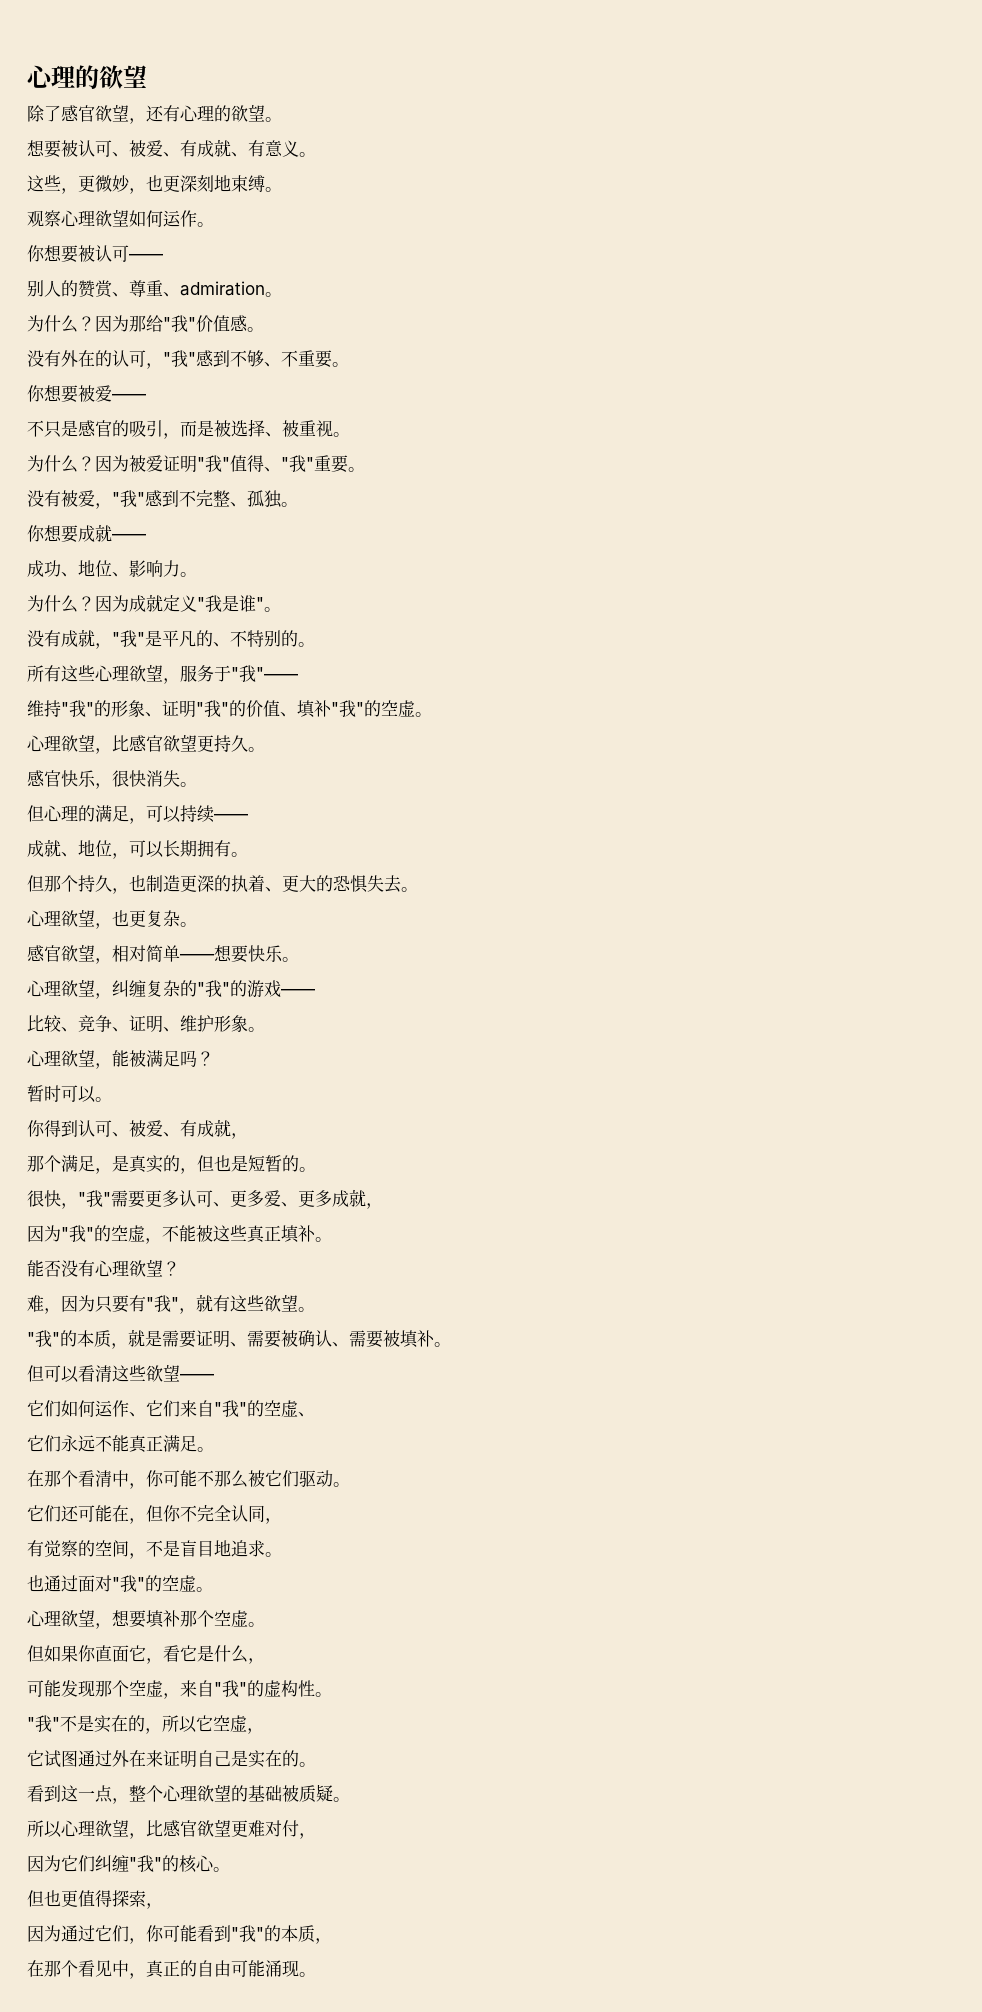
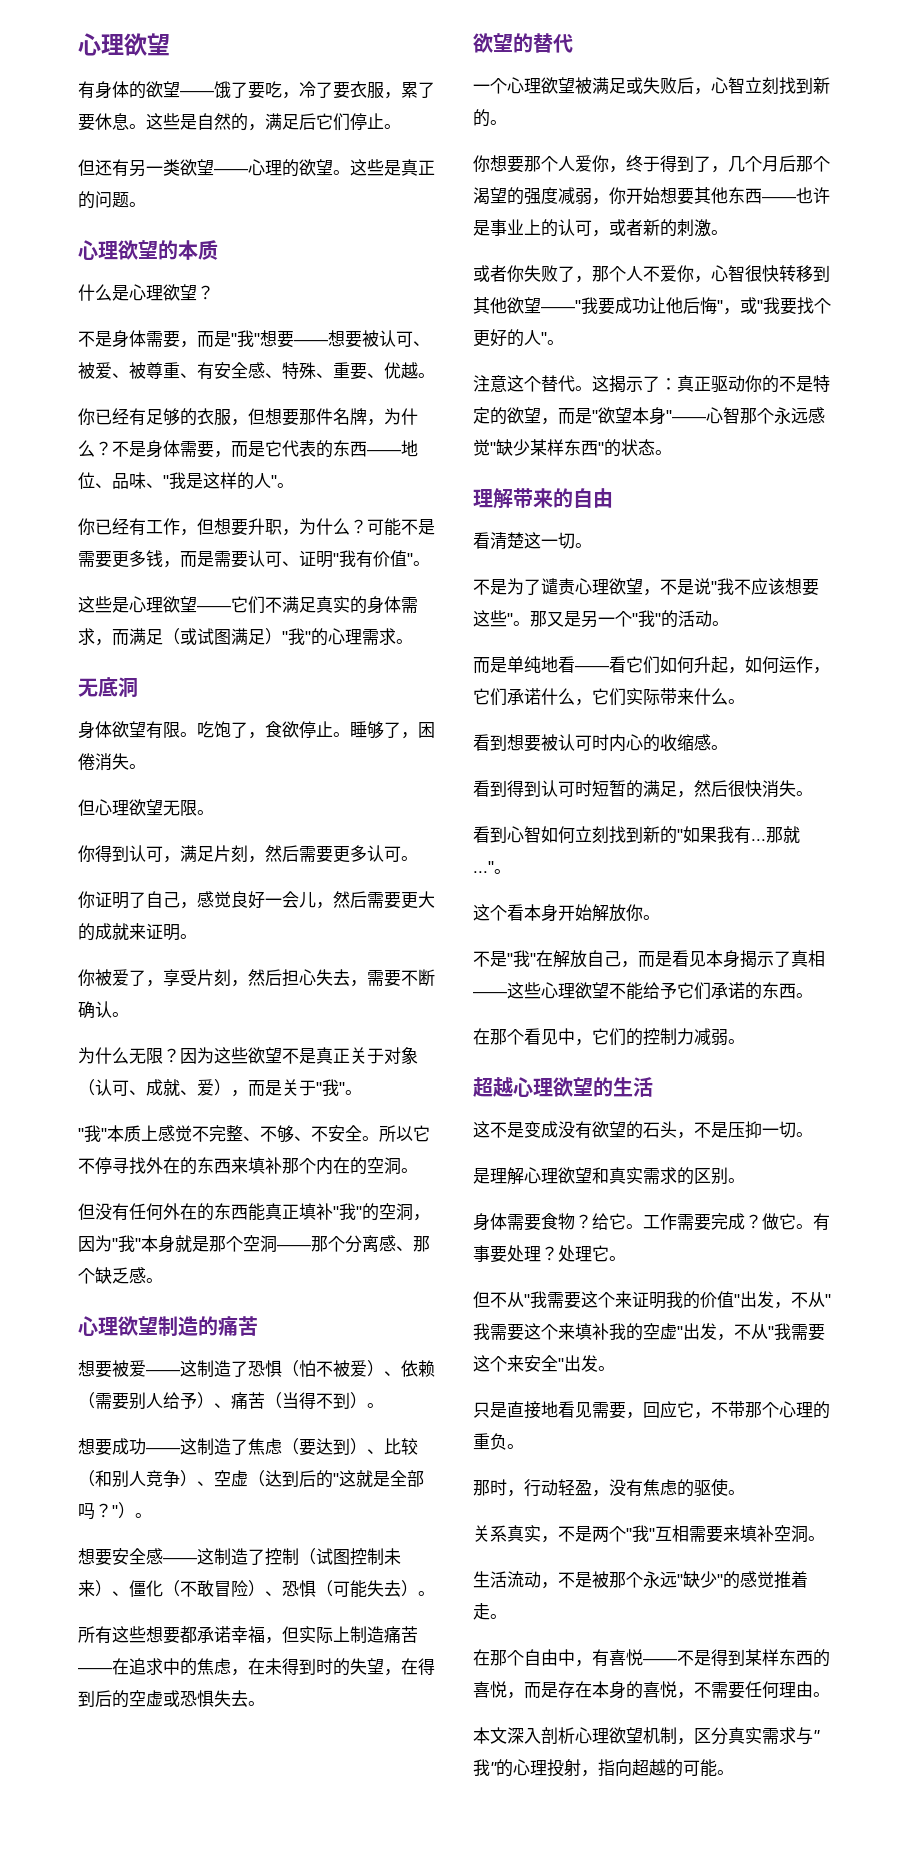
[27,65,147,89] [27,104,282,124] 心理的欲望 // 除了感官欲望，还有心理的欲望。 // -> [78,33,170,56] [78,81,435,99] [78,113,401,131] [78,159,435,177] [78,191,146,209] [78,240,218,260] [78,284,214,301] [78,330,328,348] 心理欲望 // 有身体的欲望——饿了要吃，冷了要衣服，累了要休息。这些是自然的，满足后它们停止。 // 但还有另一类欲望——心理的欲望。这些是真正的问题。 // 心理欲望的本质 // 什么是心理欲望？ // 不是身体需要，而是"我"想要——
[180,139,316,157] [27,175,282,194] [27,209,214,227] [27,245,163,263] [27,280,282,298] [27,315,264,333] [27,350,349,369] [27,385,146,403] [27,419,350,439] [27,455,365,473] [27,490,298,509] [27,524,146,543] [27,560,197,577] [27,594,281,613] [27,629,315,649] [27,664,298,684] [27,700,297,718] 有成就、有意义。 // 这些，更微妙，也更深刻地束缚。 // 观察心理欲望如何运作。 // 你想要被认可—— // 别人的赞赏、尊重、admiration。 // 为什么？因为那给"我"价值感。 // 没有外在的认可，"我"感到不够、不重要。 // 你想要被爱—— // 不只是感官的吸引，而是被选择、被重视。 // 为什么？因为被爱证明"我"值得、"我"重要。 // 没有被爱，"我"感到不完整、孤独。 // 你想要成就—— // 成功、地位、影响力。 // 为什么？因为成就定义"我是谁"。 // 没有成就，"我"是平凡的、不特别的。 // 所有这些心理欲望，服务于"我"—— // 维持"我"的形象、证明"我"的价值、 -> [129,362,435,380] [78,408,418,426] [78,440,418,458] [78,472,294,490] [78,518,435,536] [78,550,430,568] [78,596,418,614] [78,628,413,646] [78,677,138,697] [78,721,435,739] [78,753,146,771] [78,799,214,816] [78,845,418,863] [78,891,435,909] [78,923,197,941] [78,969,435,987] [78,1001,129,1019] [78,1047,418,1064] [78,1079,362,1097] [78,1125,430,1143] [78,1157,418,1175] [78,1203,299,1221] 被尊重、有安全感、特殊、重要、优越。 // 你已经有足够的衣服，但想要那件名牌，为什么？不是身体需要，而是它代表的东西——地位、品味、"我是这样的人"。 // 你已经有工作，但想要升职，为什么？可能不是需要更多钱，而是需要认可、证明"我有价值"。 // 这些是心理欲望——它们不满足真实的身体需求，而满足（或试图满足）"我"的心理需求。 // 无底洞 // 身体欲望有限。吃饱了，食欲停止。睡够了，困倦消失。 // 但心理欲望无限。 // 你得到认可，满足片刻，然后需要更多认可。 // 你证明了自己，感觉良好一会儿，然后需要更大的成就来证明。 // 你被爱了，享受片刻，然后担心失去，需要不断确认。 // 为什么无限？因为这些欲望不是真正关于对象（认可、成就、爱），而是关于"我"。 // "我"本质上感觉不完整、不够、不安全。所以它不停寻找外在的东西来填补那个内在的空洞。 // 但没有任何外在的东西能真正
[398,700,432,717] [27,734,265,754] [27,770,197,789] [27,805,248,824] [27,839,248,859] [27,875,418,894] [27,909,197,929] [27,944,299,964] [27,979,315,999] [27,1015,265,1033] [27,1049,214,1069] [27,1085,112,1103] [27,1119,248,1139] [27,1155,316,1174] [27,1189,383,1209] [27,1225,332,1244] [27,1259,180,1277] [27,1294,315,1314] [27,1329,451,1349] [27,1364,214,1383] [27,1400,315,1417] [27,1435,214,1453] [27,1470,350,1489] [27,1505,282,1524] [27,1540,282,1559] [27,1575,213,1592] [27,1609,265,1629] [27,1645,265,1664] [27,1680,332,1699] [27,1715,264,1734] [27,1750,316,1768] [27,1784,350,1804] [27,1819,316,1839] [27,1855,230,1873] [27,1890,163,1909] [27,1925,332,1944] [27,1960,299,1979] 虚。 // 心理欲望，比感官欲望更持久。 // 感官快乐，很快消失。 // 但心理的满足，可以持续—— // 成就、地位，可以长期拥有。 // 但那个持久，也制造更深的执着、更大的恐惧失去。 // 心理欲望，也更复杂。 // 感官欲望，相对简单——想要快乐。 // 心理欲望，纠缠复杂的"我"的游戏—— // 比较、竞争、证明、维护形象。 // 心理欲望，能被满足吗？ // 暂时可以。 // 你得到认可、被爱、有成就， // 那个满足，是真实的，但也是短暂的。 // 很快，"我"需要更多认可、更多爱、更多成就， // 因为"我"的空虚，不能被这些真正填补。 // 能否没有心理欲望？ // 难，因为只要有"我"，就有这些欲望。 // "我"的本质，就是需要证明、需要被确认、需要被填补。 // 但可以看清这些欲望—— // 它们如何运作、它们来自"我"的空虚、 // 它们永远不能真正满足。 // 在那个看清中，你可能不那么被它们驱动。 // 它们还可能在，但你不完全认同， // 有觉察的空间，不是盲目地追求。 // 也通过面对"我"的空虚。 // 心理欲望，想要填补那个空虚。 // 但如果你直面它，看它是什么， // 可能发现那个空虚，来自"我"的虚构性。 // "我"不是实在的，所以它空虚， // 它试图通过外在来证明自己是实在的。 // 看到这一点，整个心理欲望的基础被质疑。 // 所以心理欲望，比感官欲望更难对付， // 因为它们纠缠"我"的核心。 // 但也更值得探索， // 因为通过它们，你可能看到"我"的本质， // 在那个看见中，真正的自由可能涌现 -> [396,1203,430,1221] [78,1235,430,1253] [78,1267,163,1284] [78,1316,258,1336] [78,1360,435,1378] [78,1392,384,1410] [78,1438,418,1456] [78,1470,424,1488] [78,1502,152,1520] [78,1548,401,1566] [78,1580,435,1598] [78,1626,418,1644] [78,1658,435,1676] [78,1690,265,1708] [473,33,573,53] [473,77,830,95] [473,109,507,127] [473,155,830,173] [473,187,830,205] [473,219,728,237] [473,265,830,283] [473,297,831,315] [473,329,564,347] [473,375,830,393] [473,407,825,425] [473,439,672,457] [473,488,613,509] [473,532,592,550] [473,578,819,596] [473,610,729,628] [473,656,830,674] [473,688,745,706] [473,734,728,752] [473,780,813,798] [473,826,800,844] [473,861,511,874] [473,904,660,922] [473,950,825,968] [473,982,813,1000] [473,1028,745,1046] [473,1077,653,1097] [473,1121,813,1139] [473,1167,745,1185] [473,1213,830,1231] [473,1245,626,1263] [473,1291,831,1309] [473,1323,825,1341] [473,1355,615,1372] [473,1401,830,1419] [473,1433,524,1450] [473,1478,745,1497] [473,1525,825,1543] [473,1571,808,1589] [473,1603,507,1620] [473,1649,830,1667] [473,1681,830,1699] [473,1727,820,1745] [473,1759,717,1777] 洞，因为"我"本身就是那个空洞——那个分离感、那个缺乏感。 // 心理欲望制造的痛苦 // 想要被爱——这制造了恐惧（怕不被爱）、依赖（需要别人给予）、痛苦（当得不到）。 // 想要成功——这制造了焦虑（要达到）、比较（和别人竞争）、空虚（达到后的"这就是全部吗？"）。 // 想要安全感——这制造了控制（试图控制未来）、僵化（不敢冒险）、恐惧（可能失去）。 // 所有这些想要都承诺幸福，但实际上制造痛苦——在追求中的焦虑，在未得到时的失望，在得到后的空虚或恐惧失去。 // 欲望的替代 // 一个心理欲望被满足或失败后，心智立刻找到新的。 // 你想要那个人爱你，终于得到了，几个月后那个渴望的强度减弱，你开始想要其他东西——也许是事业上的认可，或者新的刺激。 // 或者你失败了，那个人不爱你，心智很快转移到其他欲望——"我要成功让他后悔"，或"我要找个更好的人"。 // 注意这个替代。这揭示了：真正驱动你的不是特定的欲望，而是"欲望本身"——心智那个永远感觉"缺少某样东西"的状态。 // 理解带来的自由 // 看清楚这一切。 // 不是为了谴责心理欲望，不是说"我不应该想要这些"。那又是另一个"我"的活动。 // 而是单纯地看——看它们如何升起，如何运作，它们承诺什么，它们实际带来什么。 // 看到想要被认可时内心的收缩感。 // 看到得到认可时短暂的满足，然后很快消失。 // 看到心智如何立刻找到新的"如果我有...那就..."。 // 这个看本身开始解放你。 // 不是"我"在解放自己，而是看见本身揭示了真相——这些心理欲望不能给予它们承诺的东西。 // 在那个看见中，它们的控制力减弱。 // 超越心理欲望的生活 // 这不是变成没有欲望的石头，不是压抑一切。 // 是理解心理欲望和真实需求的区别。 // 身体需要食物？给它。工作需要完成？做它。有事要处理？处理它。 // 但不从"我需要这个来证明我的价值"出发，不从"我需要这个来填补我的空虚"出发，不从"我需要这个来安全"出发。 // 只是直接地看见需要，回应它，不带那个心理的重负。 // 那时，行动轻盈，没有焦虑的驱使。 // 关系真实，不是两个"我"互相需要来填补空洞。 // 生活流动，不是被那个永远"缺少"的感觉推着走。 // 在那个自由中，有喜悦——不是得到某样东西的喜悦，而是存在本身的喜悦，不需要任何理由。 // 本文深入剖析心理欲望机制，区分真实需求与"我"的心理投射，指向超越的可能

